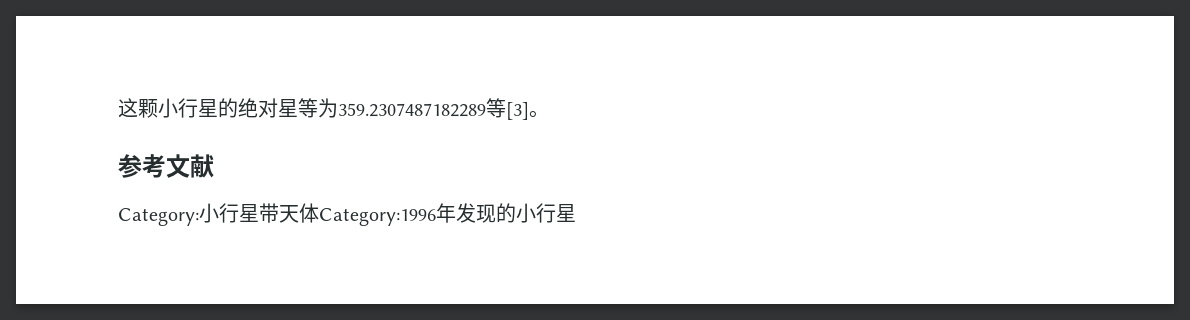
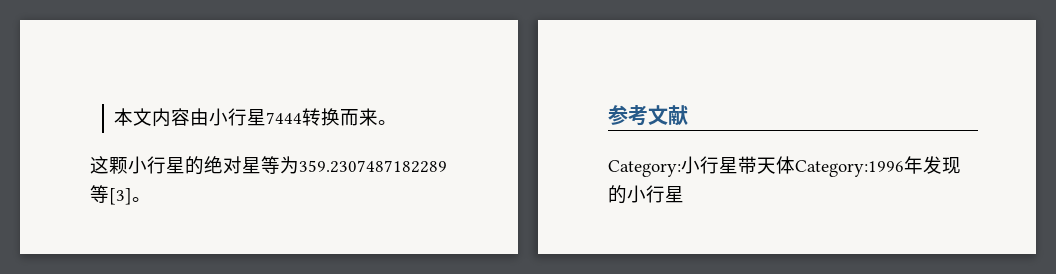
(118, 108) none -> [114,108,398,127] 本文内容由小行星7444转换而来。 //

